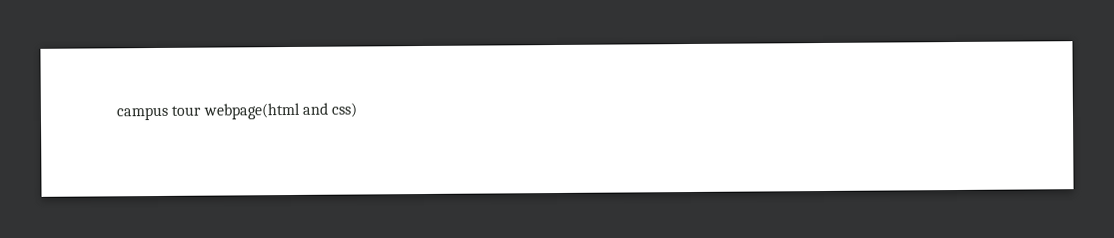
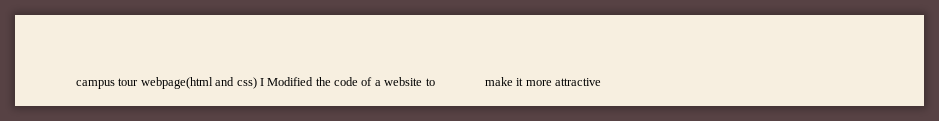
(358, 110) none -> [259,77,602,86] I Modified the code of a website to make it more attractive

